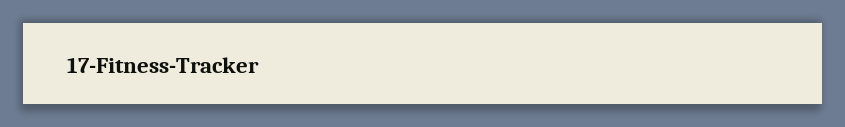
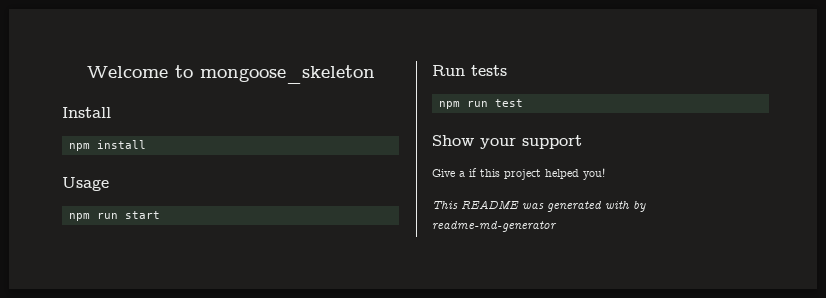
[67,57,259,73] 17-Fitness-Tracker -> [86,65,375,84] [62,107,111,118] [68,140,146,151] [62,177,109,191] [68,211,160,221] [432,65,507,76] [438,99,523,109] [432,135,582,149] [432,168,605,180] [432,200,646,212] [432,221,557,232] Welcome to mongoose_skeleton // Install // npm install // Usage // npm run start // Run tests // npm run test // Show your support // Give a if this project helped you! // This README was generated with by readme-md-generator

